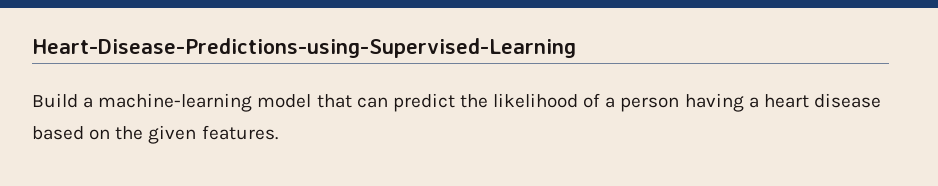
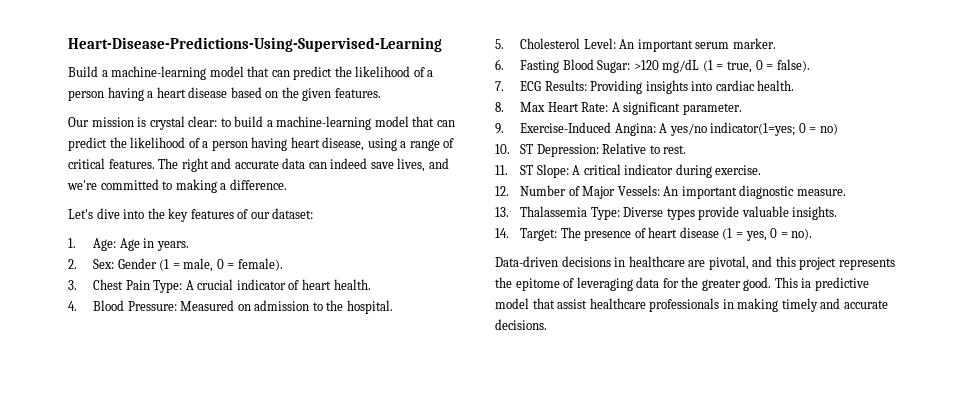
[32,38,576,58] Heart-Disease-Predictions-using-Supervised-Learning -> [68,37,442,52] Heart-Disease-Predictions-Using-Supervised-Learning
(278, 132) none -> [68,116,455,130] [68,137,455,151] [68,158,449,172] [67,179,287,193] [68,208,314,222] [68,238,189,251] [68,258,283,272] [68,279,371,293] [68,300,393,314] [495,38,776,52] [495,59,810,73] [495,80,795,94] [495,102,742,115] [495,122,838,136] [495,143,687,157] [495,164,762,178] [495,185,846,199] [495,206,838,220] [495,227,813,241] [495,256,895,270] [495,277,869,291] [495,298,888,312] [495,319,547,330] // Our mission is crystal clear: to build a machine-learning model that can predict the likelihood of a person having heart disease, using a range of critical features. The right and accurate data can indeed save lives, and we're committed to making a difference. // Let's dive into the key features of our dataset: // 1. Age: Age in years. // 2. Sex: Gender (1 = male, 0 = female). // 3. Chest Pain Type: A crucial indicator of heart health. // 4. Blood Pressure: Measured on admission to the hospital. // 5. Cholesterol Level: An important serum marker. // 6. Fasting Blood Sugar: >120 mg/dL (1 = true, 0 = false). // 7. ECG Results: Providing insights into cardiac health. // 8. Max Heart Rate: A significant parameter. // 9. Exercise-Induced Angina: A yes/no indicator(1=yes; 0 = no) // 10. ST Depression: Relative to rest. // 11. ST Slope: A critical indicator during exercise. // 12. Number of Major Vessels: An important diagnostic measure. // 13. Thalassemia Type: Diverse types provide valuable insights. // 14. Target: The presence of heart disease (1 = yes, 0 = no). // Data-driven decisions in healthcare are pivotal, and this project represents the epitome of leveraging data for the greater good. This ia predictive model that assist healthcare professionals in making timely and accurate decisions.

